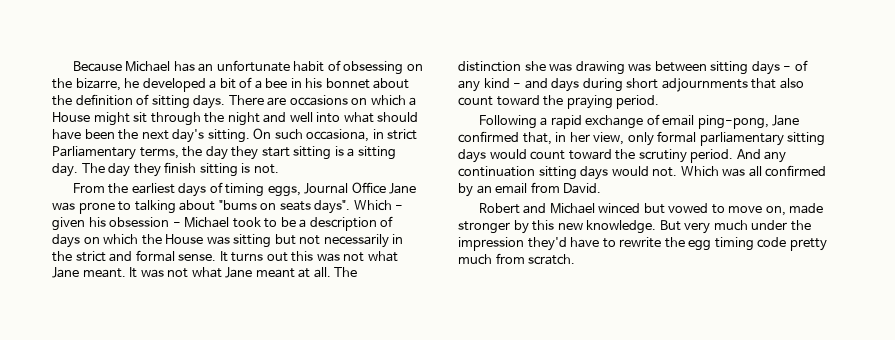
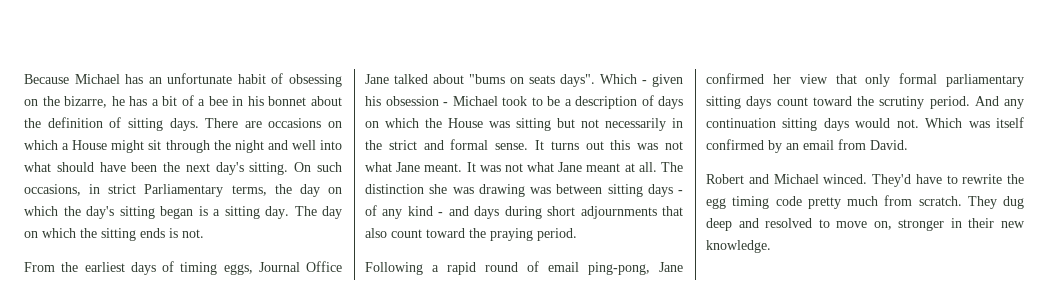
[142,78,206,92] developed -> [129,96,148,106] has
[306,129,370,142] occasiona, -> [24,184,81,196] occasions,
[231,146,332,160] they start sitting -> [328,187,342,194] [24,206,193,219] on which the day's sitting began
[133,162,238,177] they finish sitting -> [24,228,165,241] on which the sitting ends
[52,200,176,214] was prone to talking -> [394,74,428,84] talked
[585,115,644,129] exchange -> [485,262,518,272] round
[522,132,625,145] that, in her view, -> [772,74,857,84] her view that
[489,149,527,159] would -> (772, 102) none
[748,166,762,177] all -> [996,117,1024,128] itself
[598,203,824,216] [458,220,811,234] [458,237,567,251] winced but vowed to move on, made stronger by this new knowledge. But very much under the impression they'd -> [823,174,911,187] winced. They'd
(576, 259) none -> [967,196,1024,209] [706,218,1025,231] [706,240,771,253] They dug deep and resolved to move on, stronger in their new knowledge.

